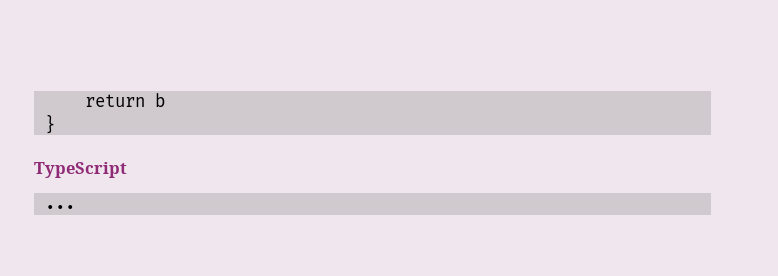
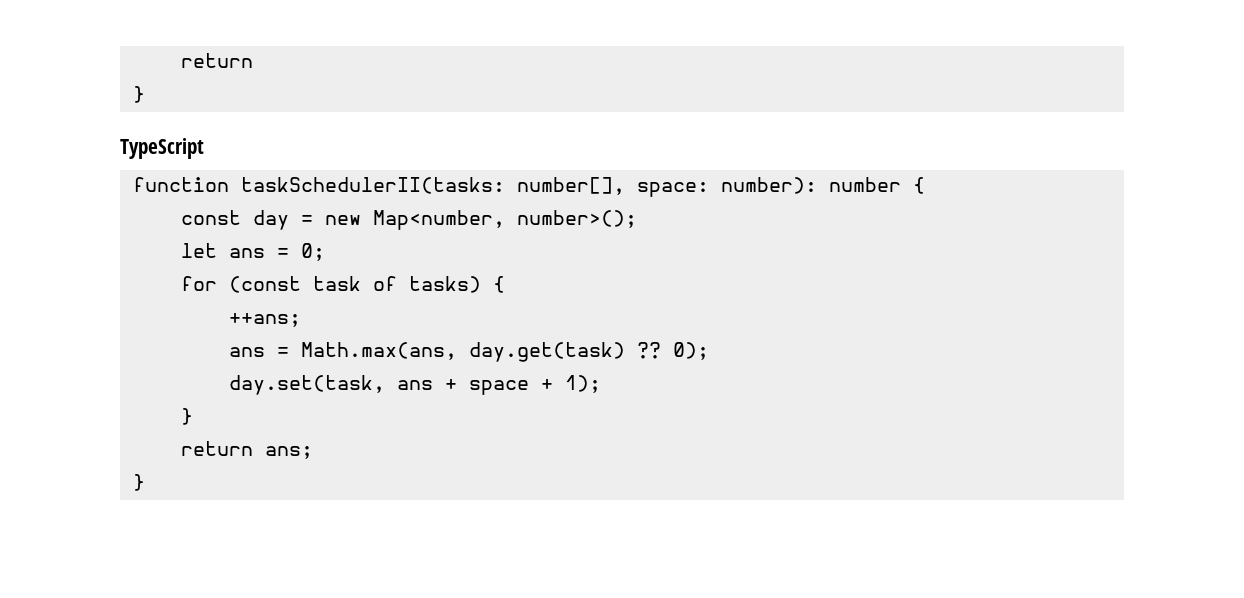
[85,93,166,107] return b -> [181,53,254,68] return
[45,205,76,209] ... -> [133,177,926,197] [181,210,638,230] [181,243,326,261] [181,276,506,293] [229,313,302,327] [229,342,710,362] [229,375,602,395] [181,408,194,425] [181,441,314,459] [133,474,146,491] function taskSchedulerII(tasks: number[], space: number): number { // const day = new Map<number, number>(); // let ans = 0; // for (const task of tasks) { // ++ans; // ans = Math.max(ans, day.get(task) ?? 0); // day.set(task, ans + space + 1); // } // return ans; // }

